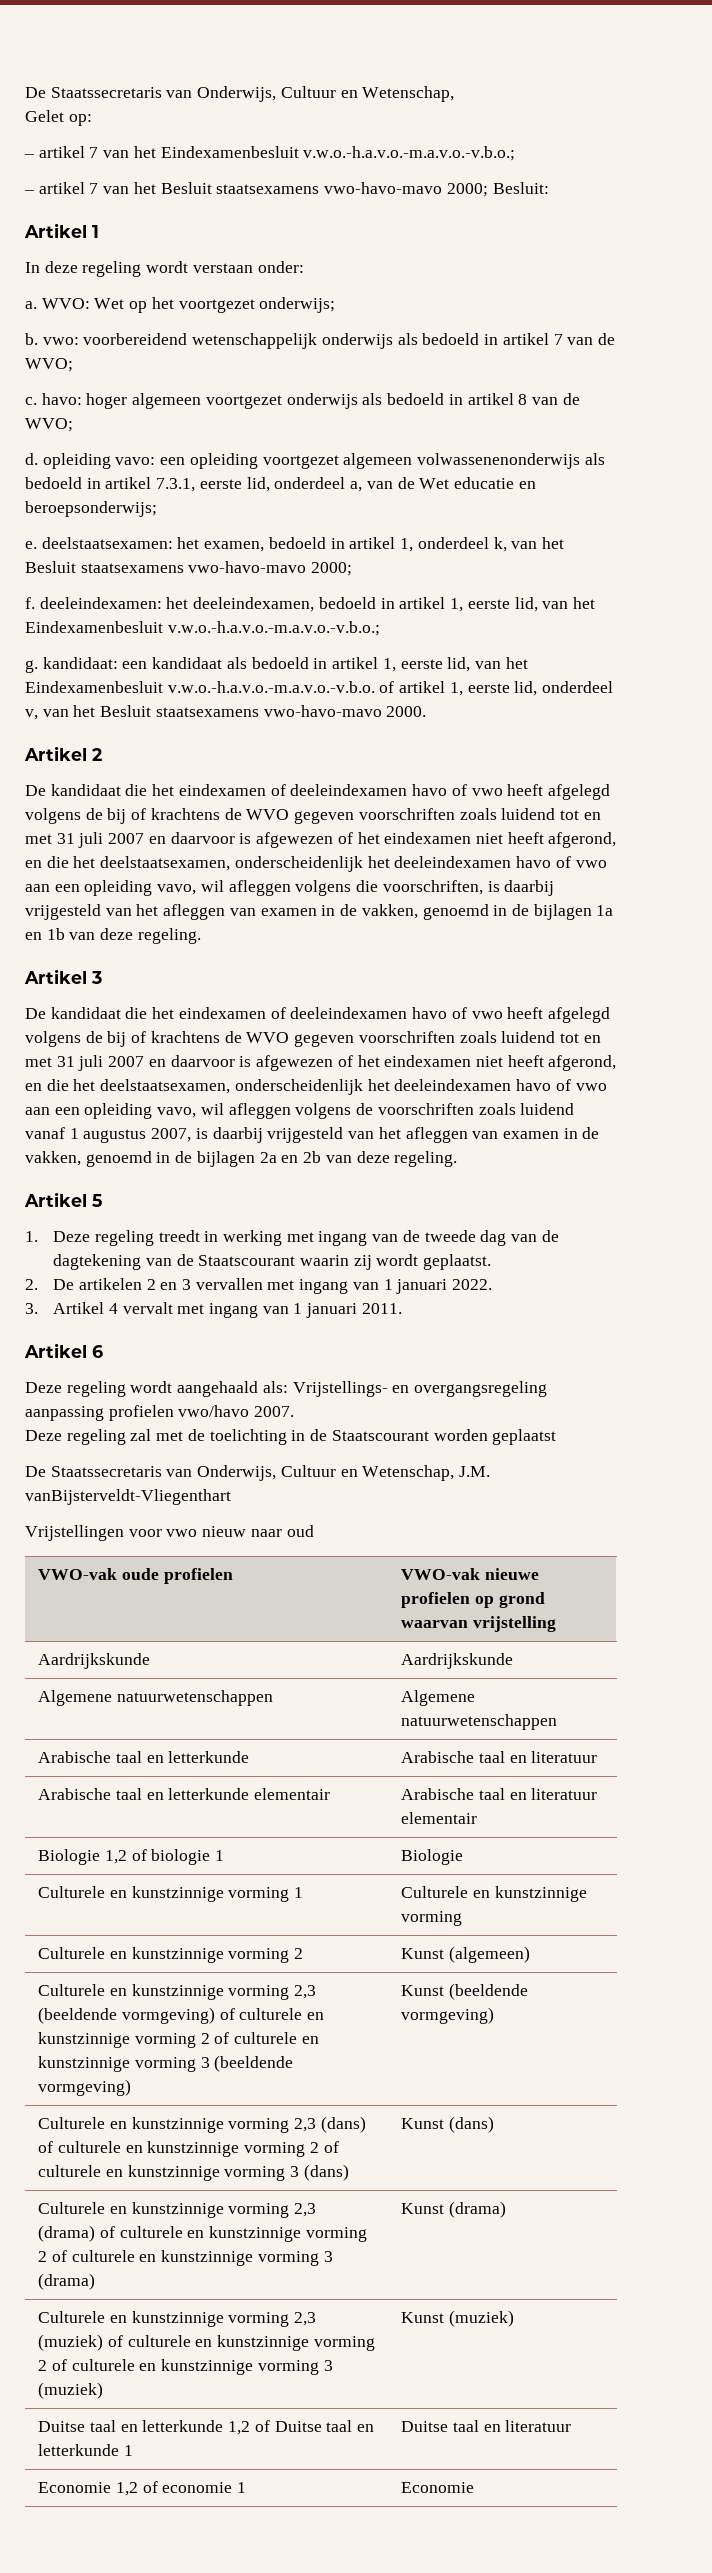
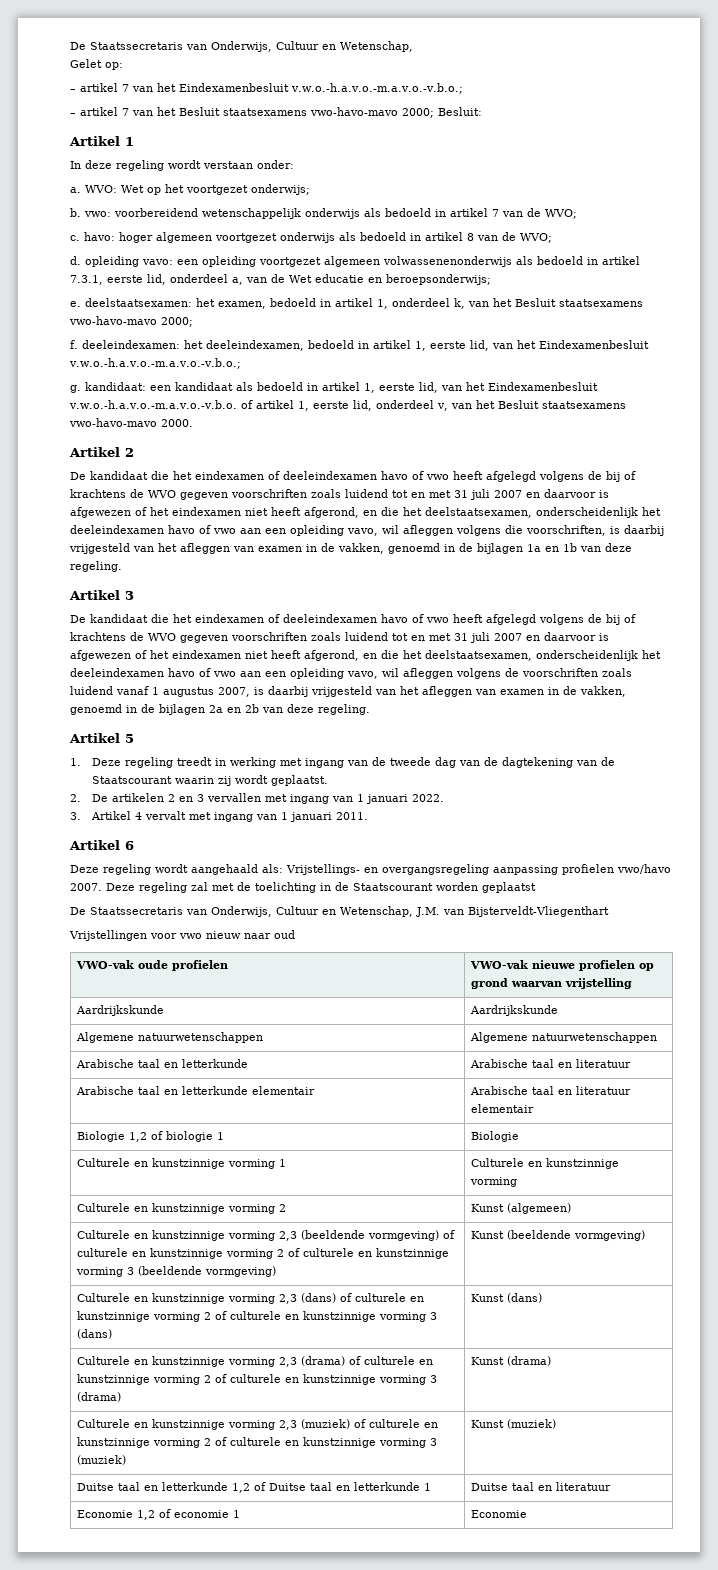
(295, 1411) // -> (102, 887) none
[25,1489,231,1505] vanBijsterveldt-Vliegenthart -> [443,906,609,917] van Bijsterveldt-Vliegenthart

